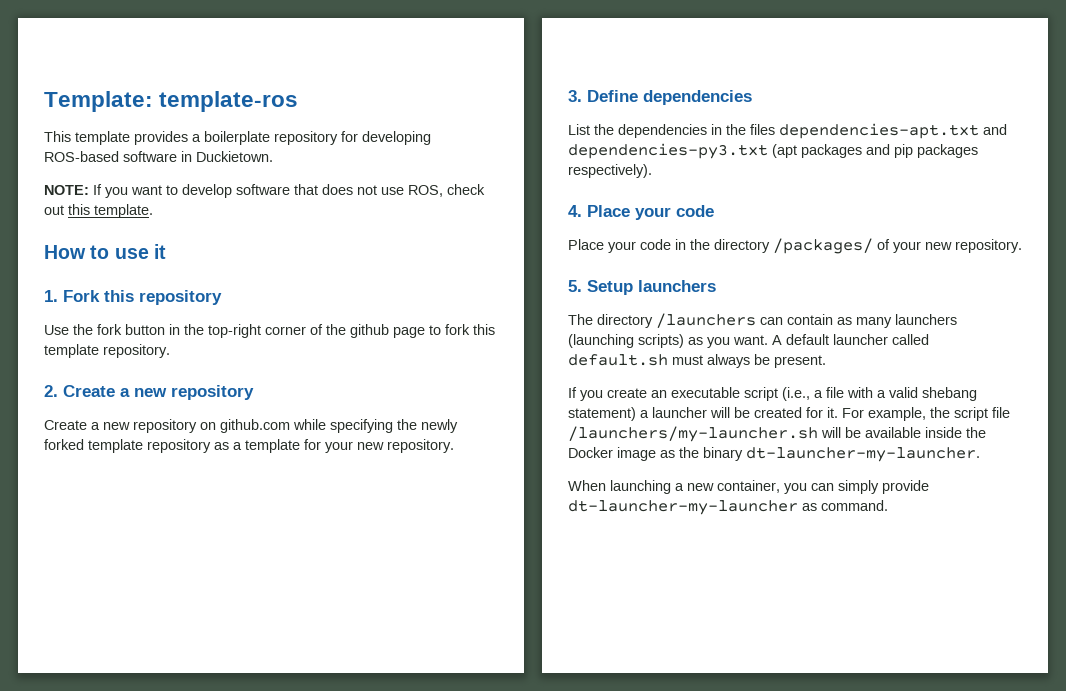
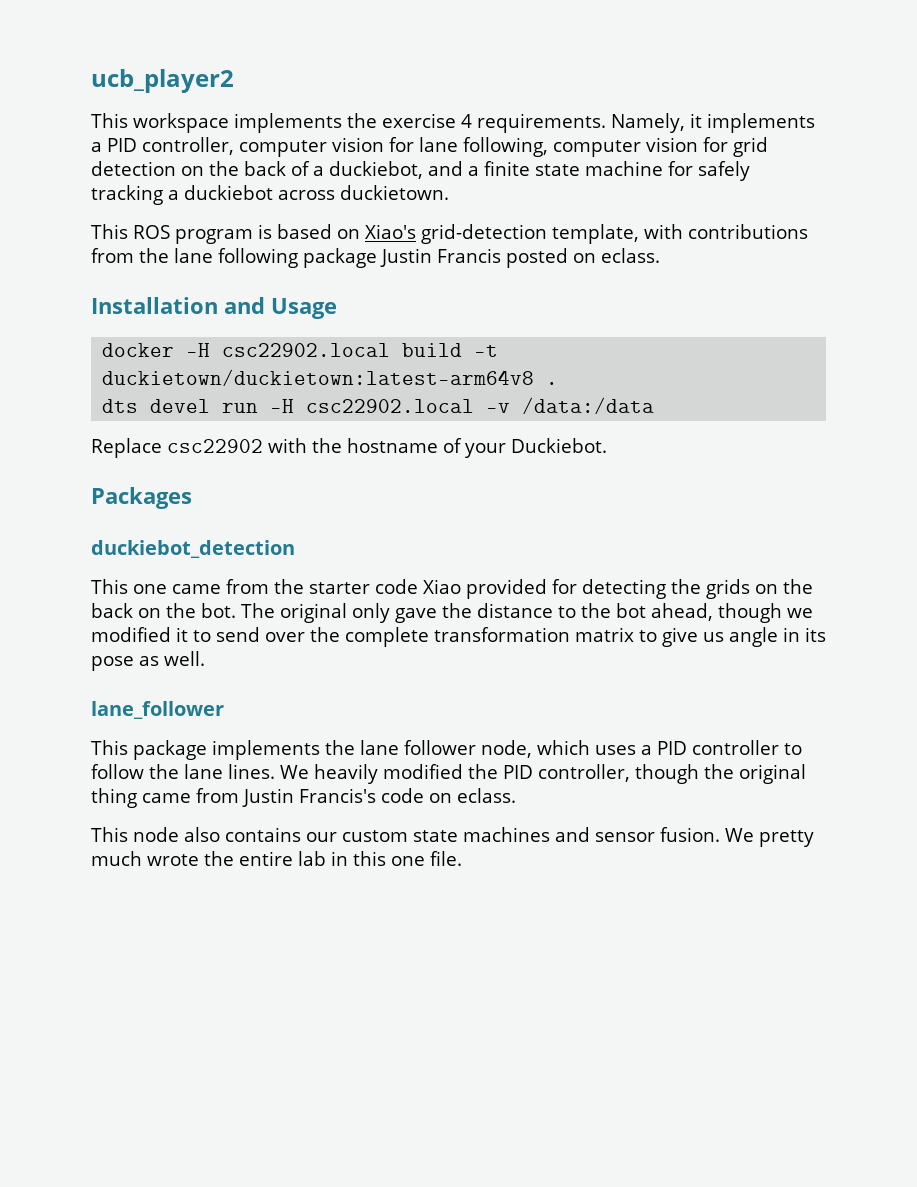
[44,91,299,112] [44,131,431,145] [44,151,273,162] [44,184,485,198] [44,204,153,218] [44,244,166,259] [44,290,222,305] [44,324,495,338] [44,344,170,358] [44,385,254,400] [44,419,458,433] [44,439,454,453] [568,90,752,105] [568,123,1007,139] [568,143,978,159] [568,164,652,178] [568,205,714,220] [568,238,1022,254] [568,280,716,295] [568,313,957,328] [568,334,929,348] [568,354,826,368] [568,387,977,401] [568,407,1010,421] [568,426,986,442] [568,447,980,462] [568,480,929,494] [568,500,888,515] Template: template-ros // This template provides a boilerplate repository for developing ROS-based software in Duckietown. // NOTE: If you want to develop software that does not use ROS, check out this template. // How to use it // 1. Fork this repository // Use the fork button in the top-right corner of the github page to fork this template repository. // 2. Create a new repository // Create a new repository on github.com while specifying the newly forked template repository as a template for your new repository. // 3. Define dependencies // List the dependencies in the files dependencies-apt.txt and dependencies-py3.txt (apt packages and pip packages respectively). // 4. Place your code // Place your code in the directory /packages/ of your new repository. // 5. Setup launchers // The directory /launchers can contain as many launchers (launching scripts) as you want. A default launcher called default.sh must always be present. // If you create an executable script (i.e., a file with a valid shebang statement) a launcher will be created for it. For example, the script file /launchers/my-launcher.sh will be available inside the Docker image as the binary dt-launcher-my-launcher. // When launching a new container, you can simply provide dt-launcher-my-launcher as command. -> [91,69,234,93] [91,113,815,133] [91,137,768,157] [91,161,750,181] [91,185,449,205] [91,224,808,244] [91,248,660,268] [91,297,337,319] [102,343,499,357] [102,369,559,386] [102,397,655,414] [91,438,607,458] [91,487,192,509] [91,540,295,558] [91,579,813,599] [91,603,813,623] [91,627,826,647] [91,651,205,671] [91,701,224,719] [91,740,802,760] [91,764,806,784] [91,788,516,808] [91,827,814,847] [91,851,462,866] ucb_player2 // This workspace implements the exercise 4 requirements. Namely, it implements a PID controller, computer vision for lane following, computer vision for grid detection on the back of a duckiebot, and a finite state machine for safely tracking a duckiebot across duckietown. // This ROS program is based on Xiao's grid-detection template, with contributions from the lane following package Justin Francis posted on eclass. // Installation and Usage // docker -H csc22902.local build -t duckietown/duckietown:latest-arm64v8 . // dts devel run -H csc22902.local -v /data:/data // Replace csc22902 with the hostname of your Duckiebot. // Packages // duckiebot_detection // This one came from the starter code Xiao provided for detecting the grids on the back on the bot. The original only gave the distance to the bot ahead, though we modified it to send over the complete transformation matrix to give us angle in its pose as well. // lane_follower // This package implements the lane follower node, which uses a PID controller to follow the lane lines. We heavily modified the PID controller, though the original thing came from Justin Francis's code on eclass. // This node also contains our custom state machines and sensor fusion. We pretty much wrote the entire lab in this one file.

